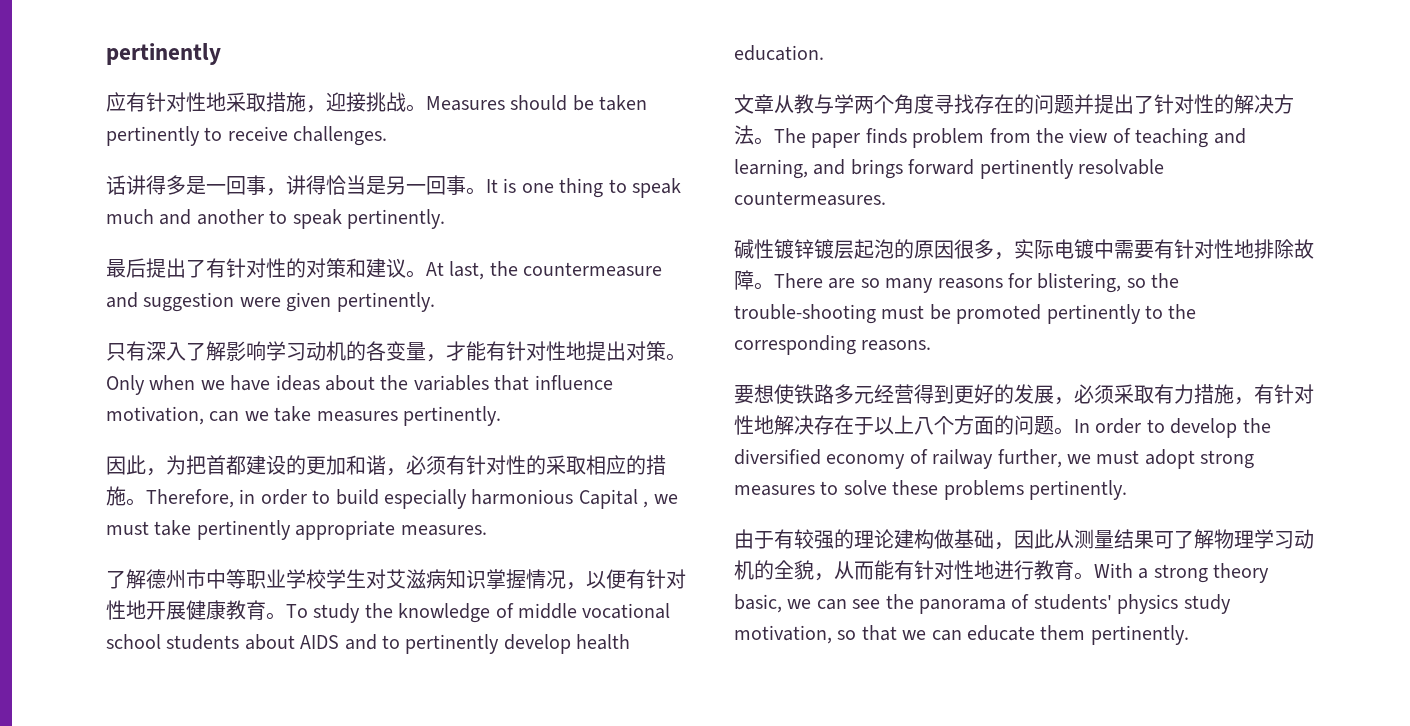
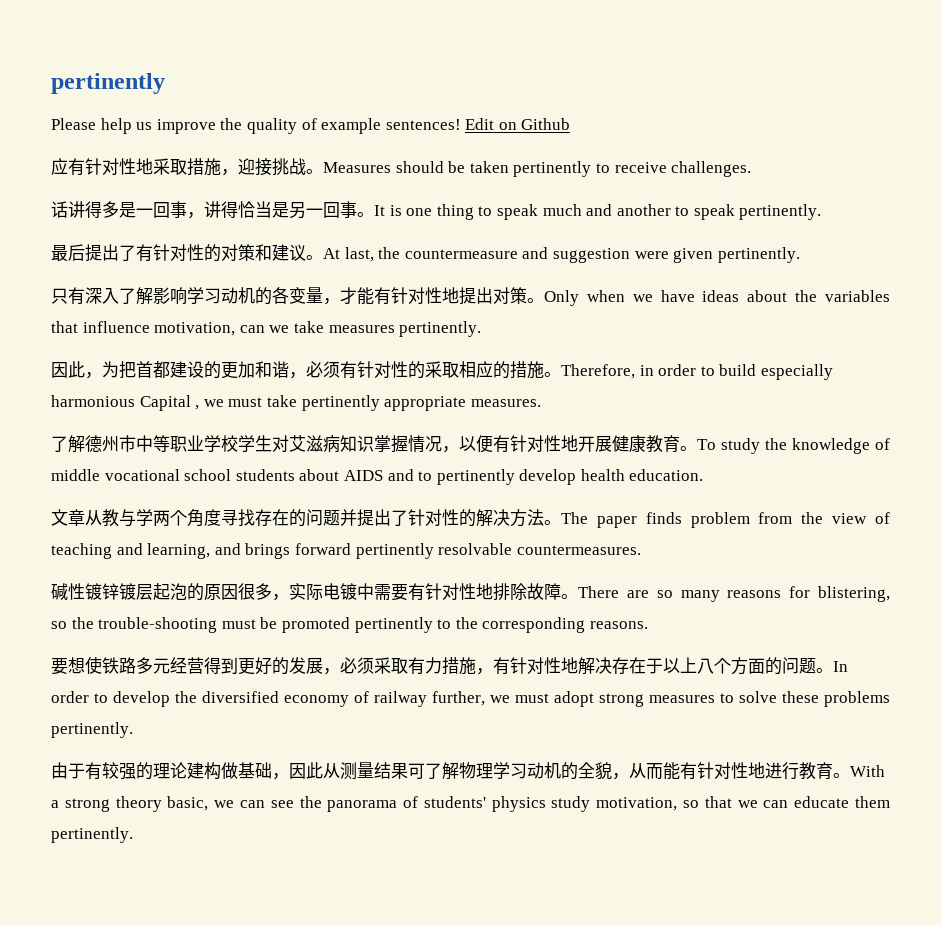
[106,43,221,65] pertinently -> [51,73,165,94] [51,118,571,134] pertinently // Please help us improve the quality of example sentences! Edit on Github

